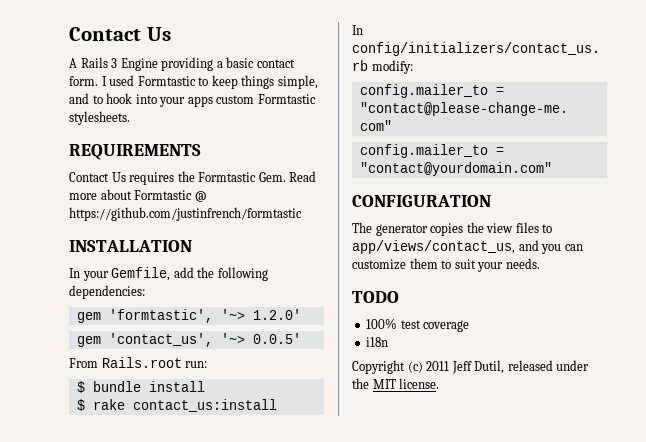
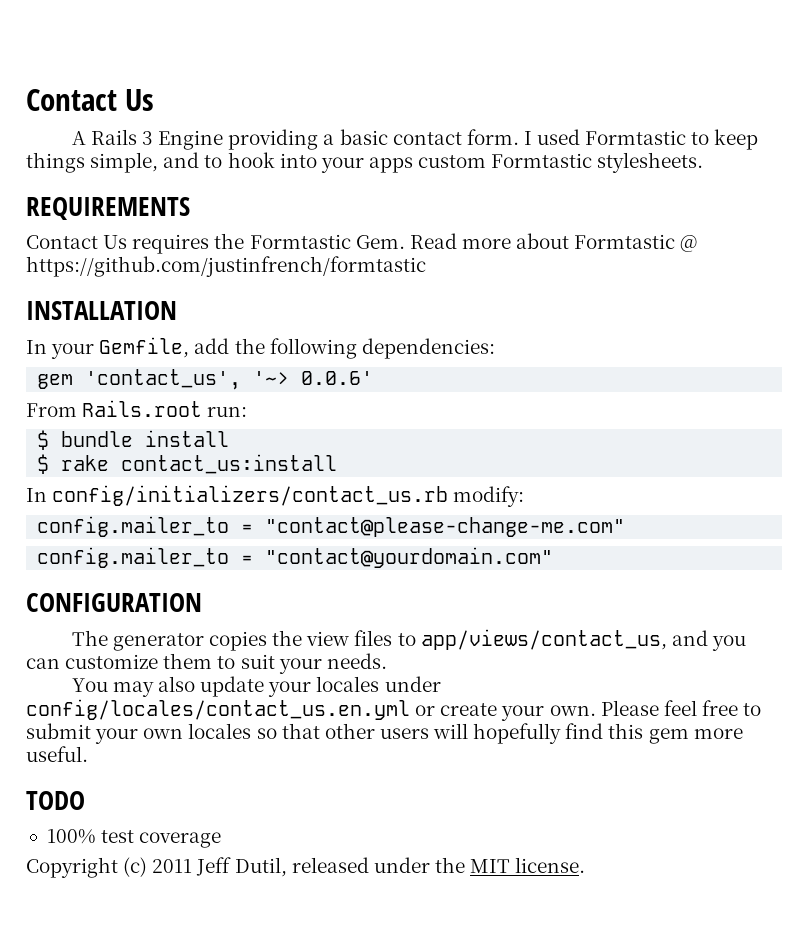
[76,309,301,323] // gem 'formtastic', '~> 1.2.0' -> (495, 348) none
[252,333,301,344] 0.0.5' -> [301,371,374,385] 0.0.6'
(540, 263) none -> [71,676,441,697] [26,699,762,721] [26,723,743,744] [26,746,88,762] // You may also update your locales under config/locales/contact_us.en.yml or create your own. Please feel free to submit your own locales so that other users will hopefully find this gem more useful.
[366,337,389,347] // i18n -> (222, 840) none

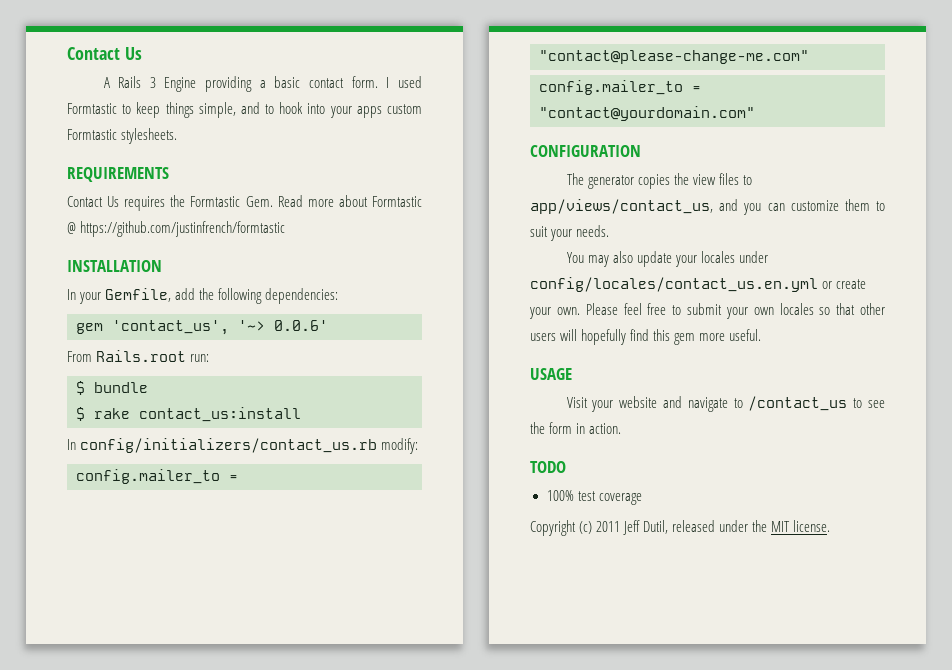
[145,430,230,447] install -> (148, 387) none
(88, 754) none -> [530,368,572,380] [566,396,885,412] [530,422,622,434] // USAGE // Visit your website and navigate to /contact_us to see the form in action.

